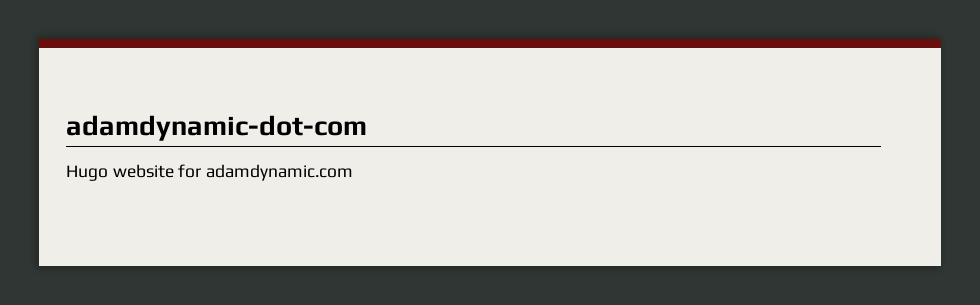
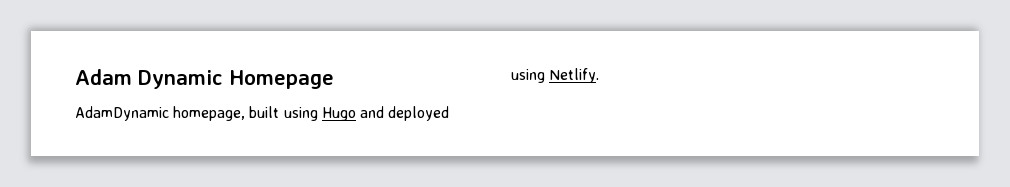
[66,115,367,141] [66,164,354,181] adamdynamic-dot-com // Hugo website for adamdynamic.com -> [75,69,334,89] [75,106,450,121] [511,68,600,83] Adam Dynamic Homepage // AdamDynamic homepage, built using Hugo and deployed using Netlify.

